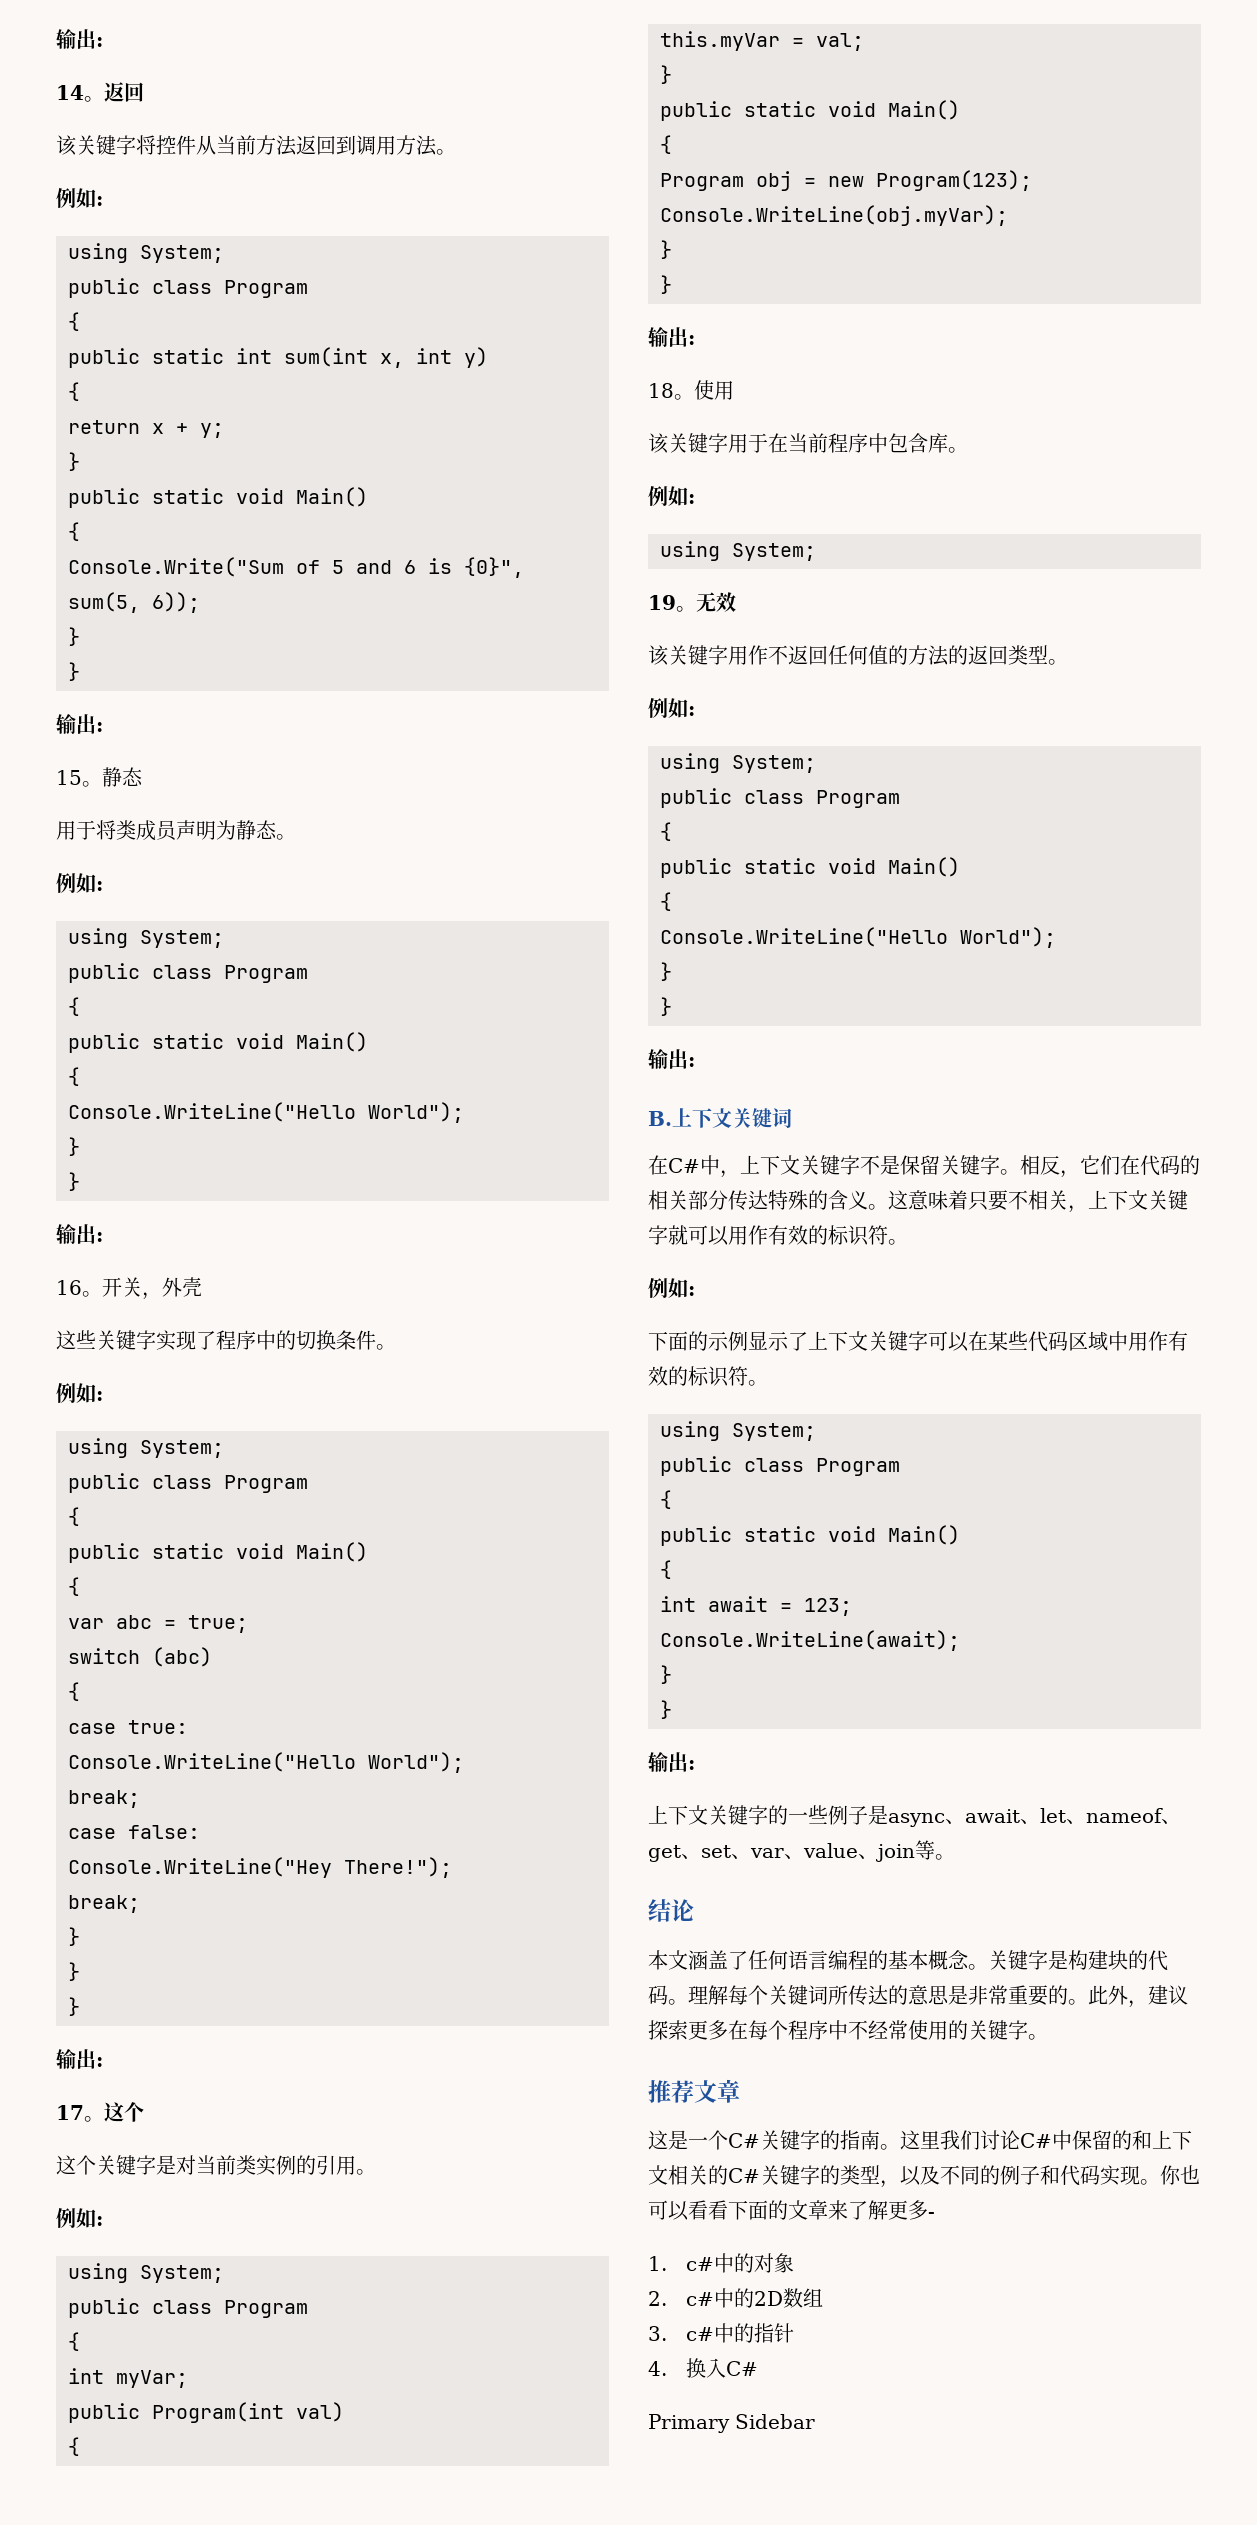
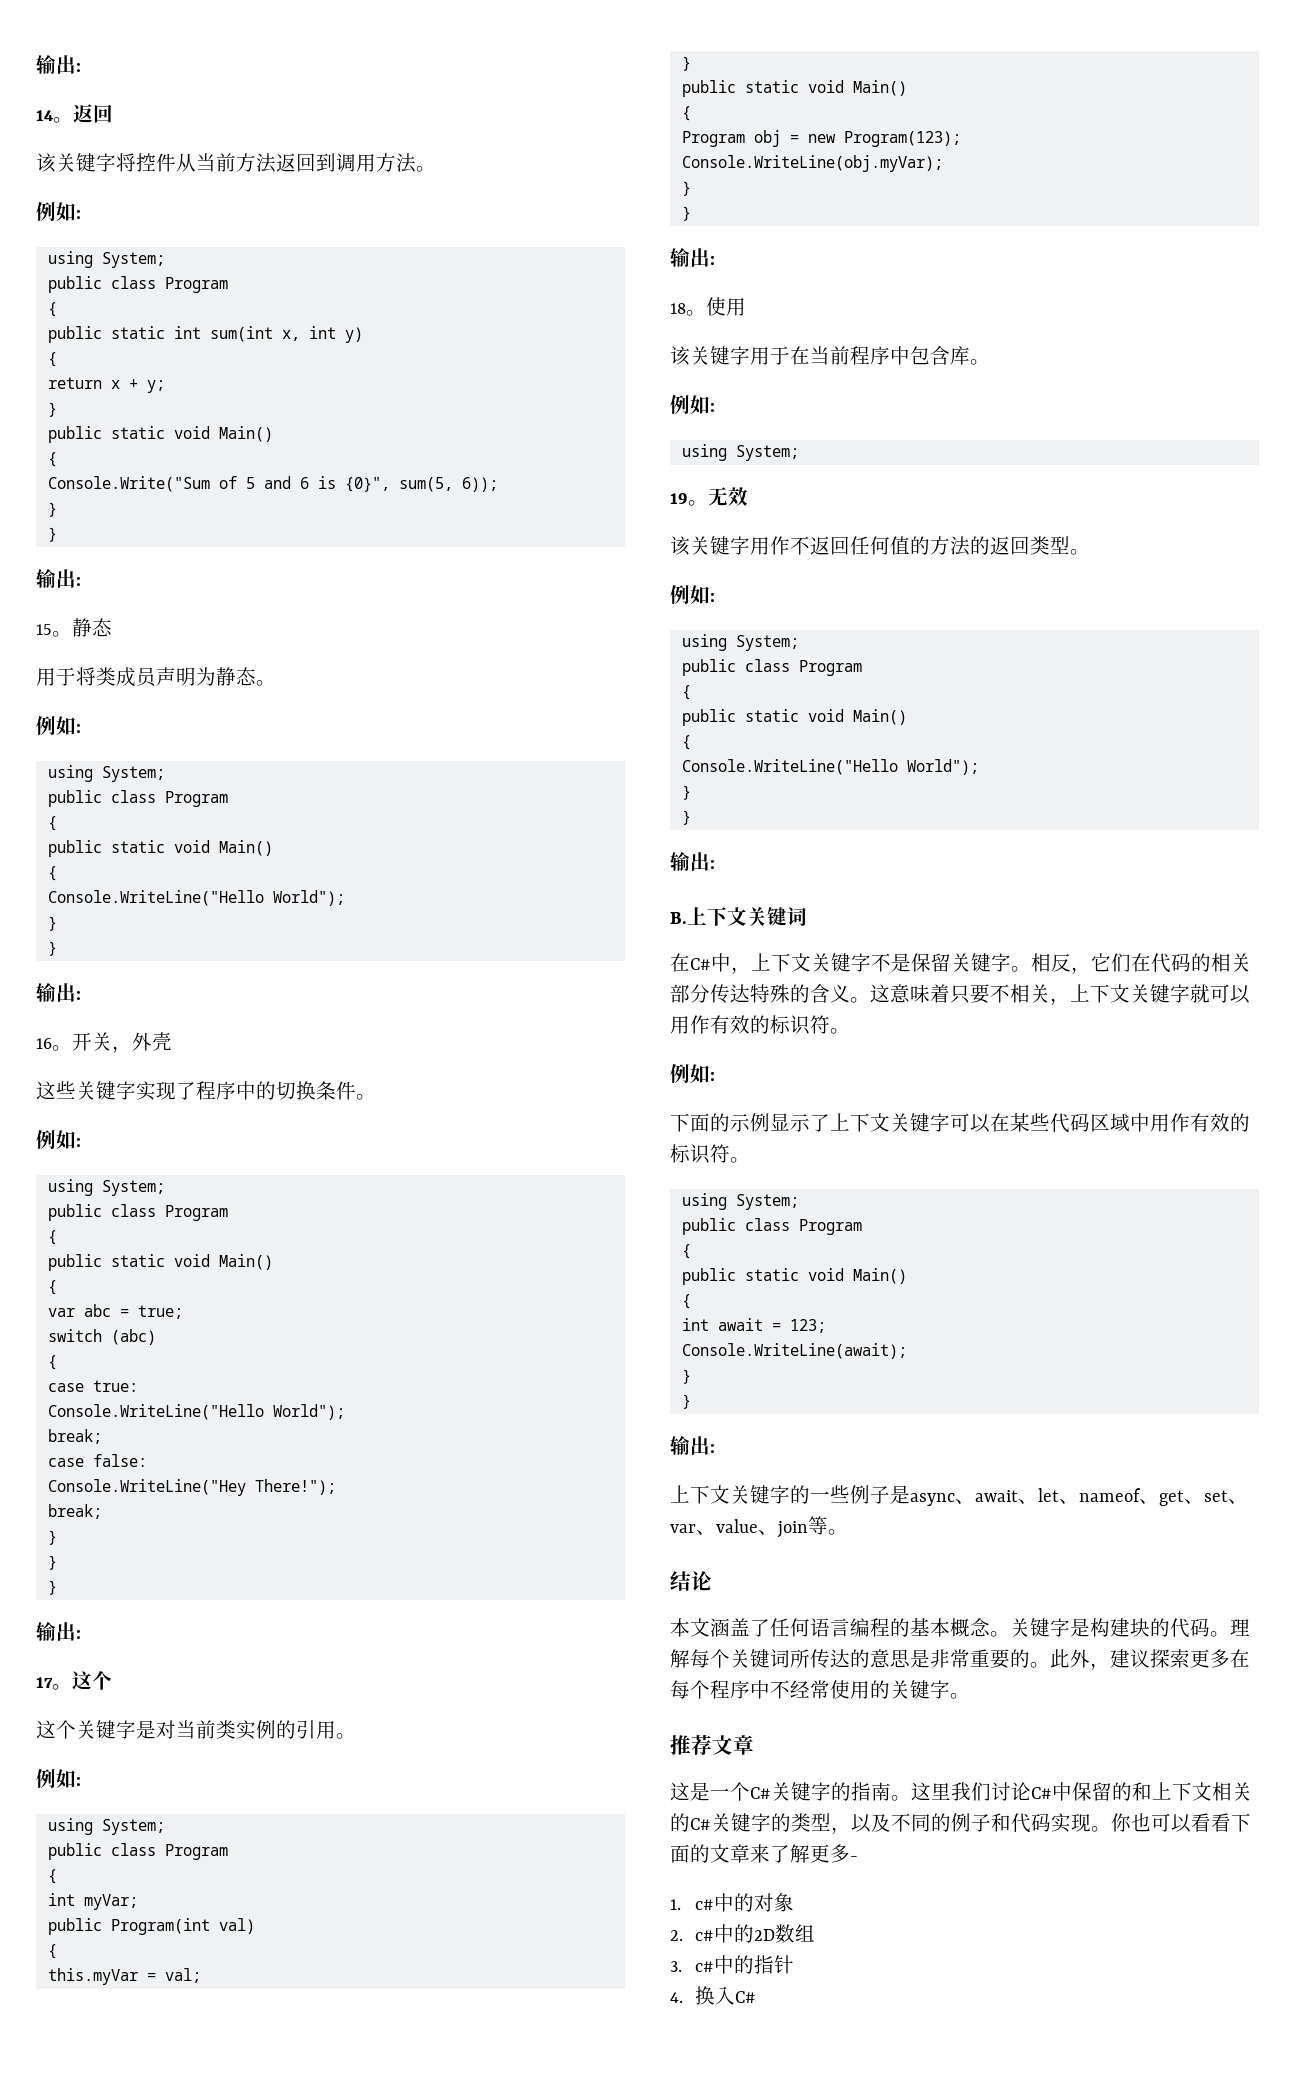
[648,2414,815,2433] // Primary Sidebar -> (756, 1997) none

